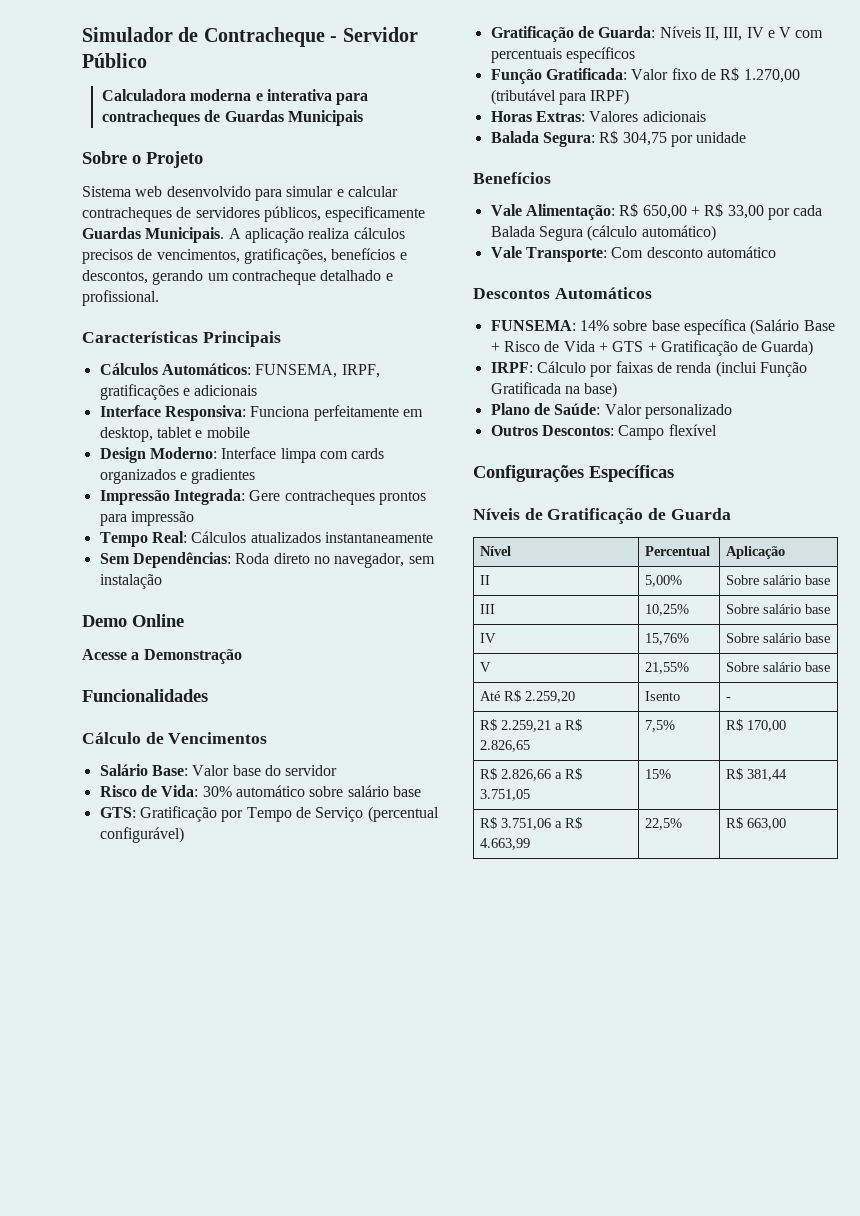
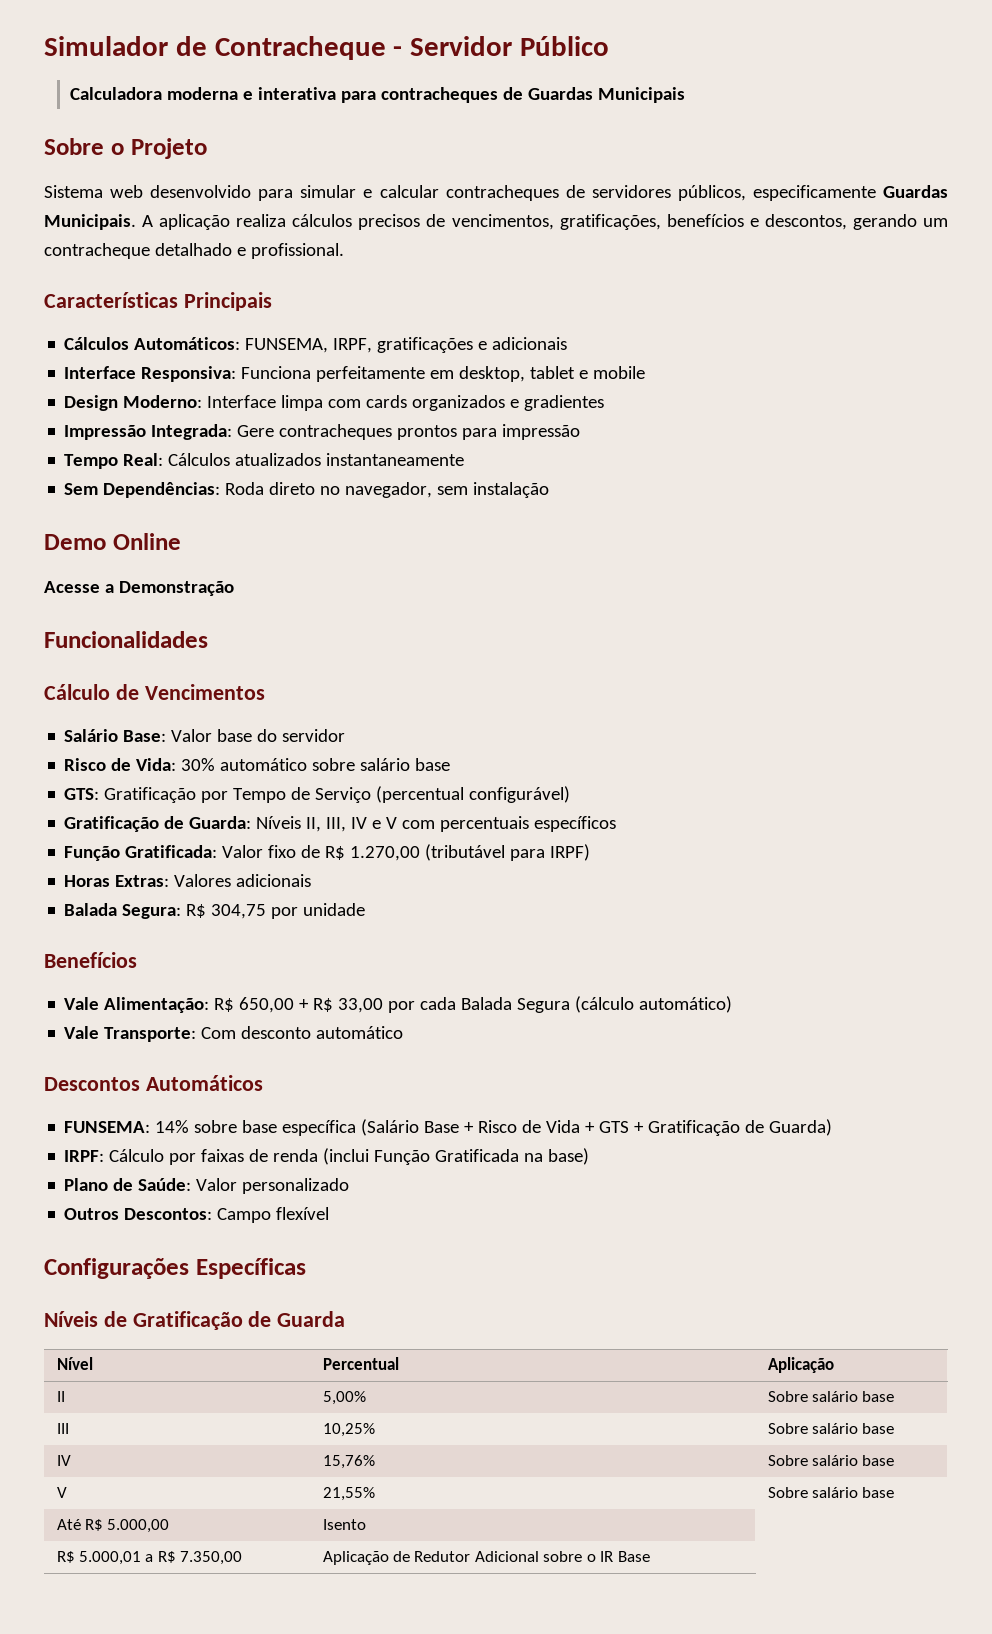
[525,691,576,703] 2.259,20 -> [107,1519,170,1533] 5.000,00
[726,697,732,701] [480,719,583,732] [480,740,531,752] [645,720,676,732] [726,719,787,732] [480,768,583,781] [480,789,531,801] [645,769,672,779] [726,768,788,781] [480,817,583,830] [480,838,531,850] [645,818,683,830] [726,817,787,830] | - // R$ 2.259,21 a R$ 2.826,65 | 7,5% | R$ 170,00 // R$ 2.826,66 a R$ 3.751,05 | 15% | R$ 381,44 // R$ 3.751,06 a R$ 4.663,99 | 22,5% | R$ 663,00 -> [56,1551,243,1565] [322,1551,650,1565] // R$ 5.000,01 a R$ 7.350,00 | Aplicação de Redutor Adicional sobre o IR Base

